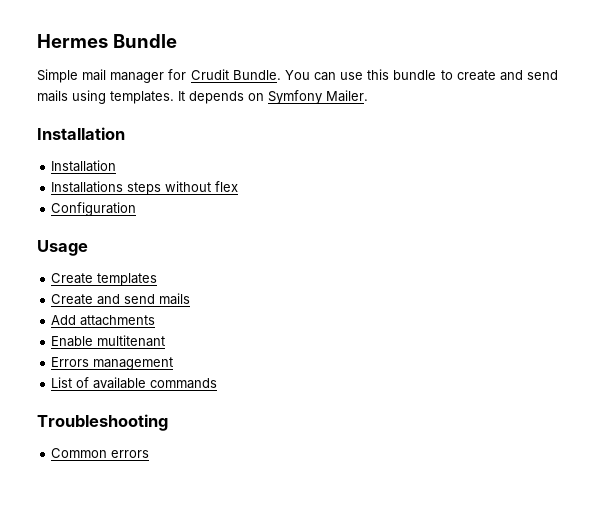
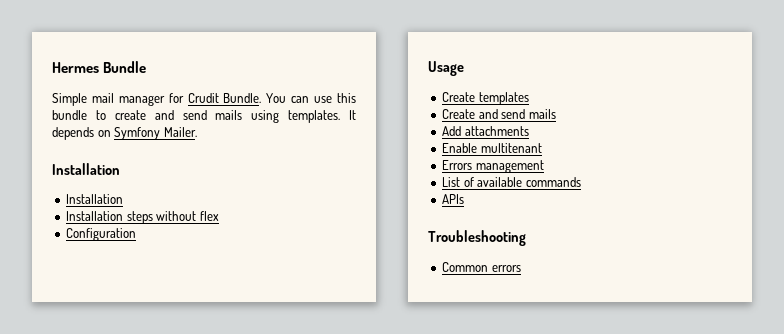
[51,181,124,193] Installations -> [66,211,124,221] Installation
(218, 383) none -> [442,194,465,204] // APIs

